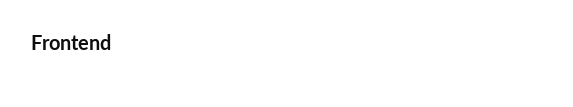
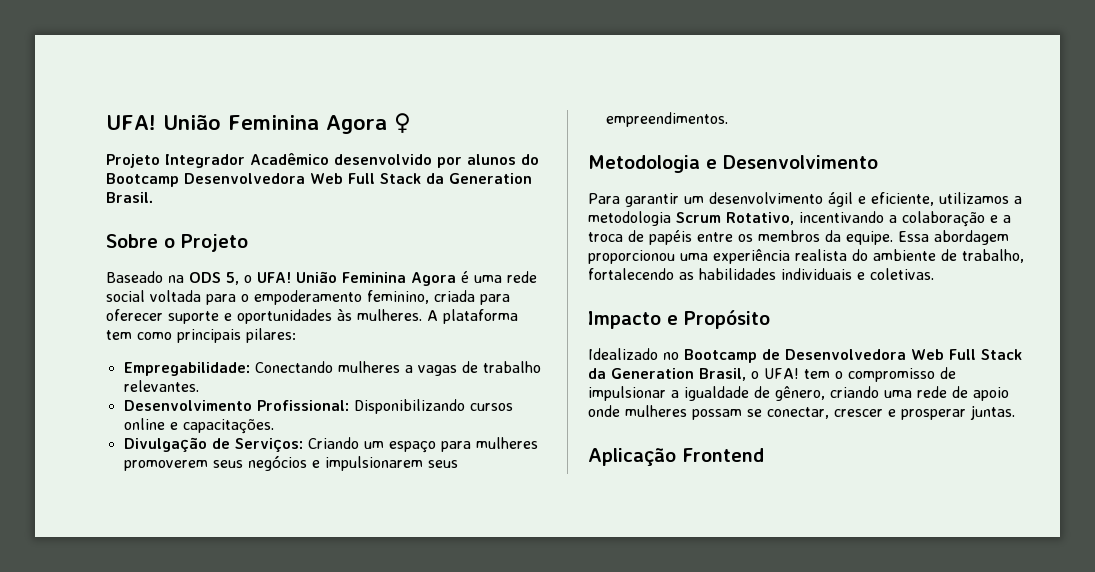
(31, 42) none -> [106,113,411,134] [106,153,539,168] [106,173,532,187] [106,192,153,203] [106,234,248,252] [106,271,537,286] [106,290,510,305] [106,309,518,324] [106,328,296,343] [123,361,541,376] [123,380,199,392] [123,399,513,414] [123,418,274,434] [123,437,538,453] [123,455,458,471] [605,112,728,127] [588,155,878,173] [588,192,1022,207] [588,211,1011,227] [588,230,1009,245] [588,249,1024,264] [588,268,934,280] [588,310,770,329] [588,348,1022,363] [588,367,956,382] [588,386,1009,401] [588,405,1015,420] [588,448,676,466] UFA! União Feminina Agora ♀ // Projeto Integrador Acadêmico desenvolvido por alunos do Bootcamp Desenvolvedora Web Full Stack da Generation Brasil. // Sobre o Projeto // Baseado na ODS 5, o UFA! União Feminina Agora é uma rede social voltada para o empoderamento feminino, criada para oferecer suporte e oportunidades às mulheres. A plataforma tem como principais pilares: // Empregabilidade: Conectando mulheres a vagas de trabalho relevantes. // Desenvolvimento Profissional: Disponibilizando cursos online e capacitações. // Divulgação de Serviços: Criando um espaço para mulheres promoverem seus negócios e impulsionarem seus empreendimentos. // Metodologia e Desenvolvimento // Para garantir um desenvolvimento ágil e eficiente, utilizamos a metodologia Scrum Rotativo, incentivando a colaboração e a troca de papéis entre os membros da equipe. Essa abordagem proporcionou uma experiência realista do ambiente de trabalho, fortalecendo as habilidades individuais e coletivas. // Impacto e Propósito // Idealizado no Bootcamp de Desenvolvedora Web Full Stack da Generation Brasil, o UFA! tem o compromisso de impulsionar a igualdade de gênero, criando uma rede de apoio onde mulheres possam se conectar, crescer e prosperar juntas. // Aplicação

